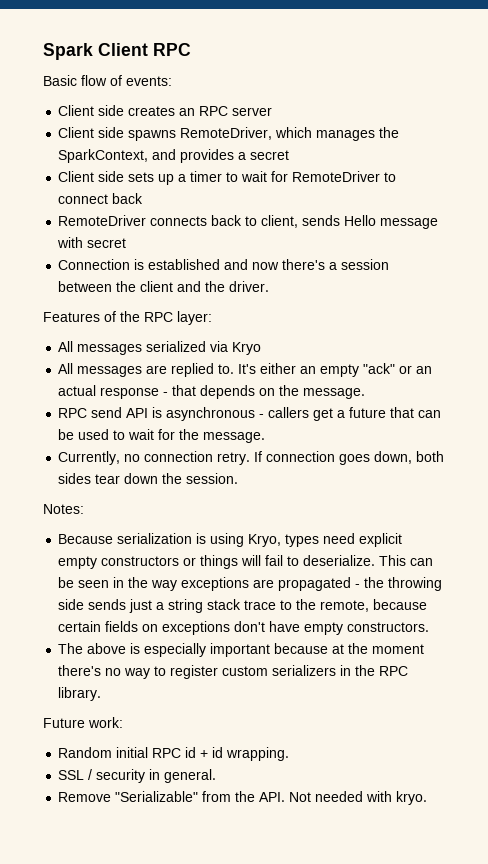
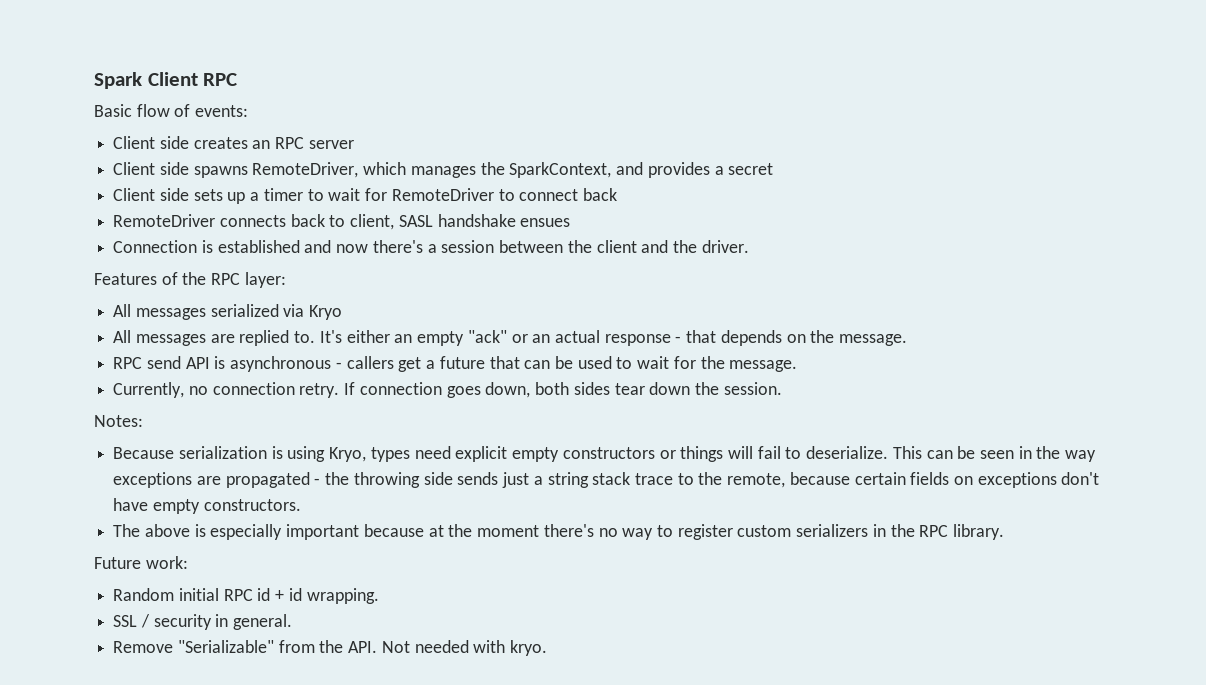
[302,215,439,229] [57,237,127,248] sends Hello message with secret -> [398,214,571,227] SASL handshake ensues

